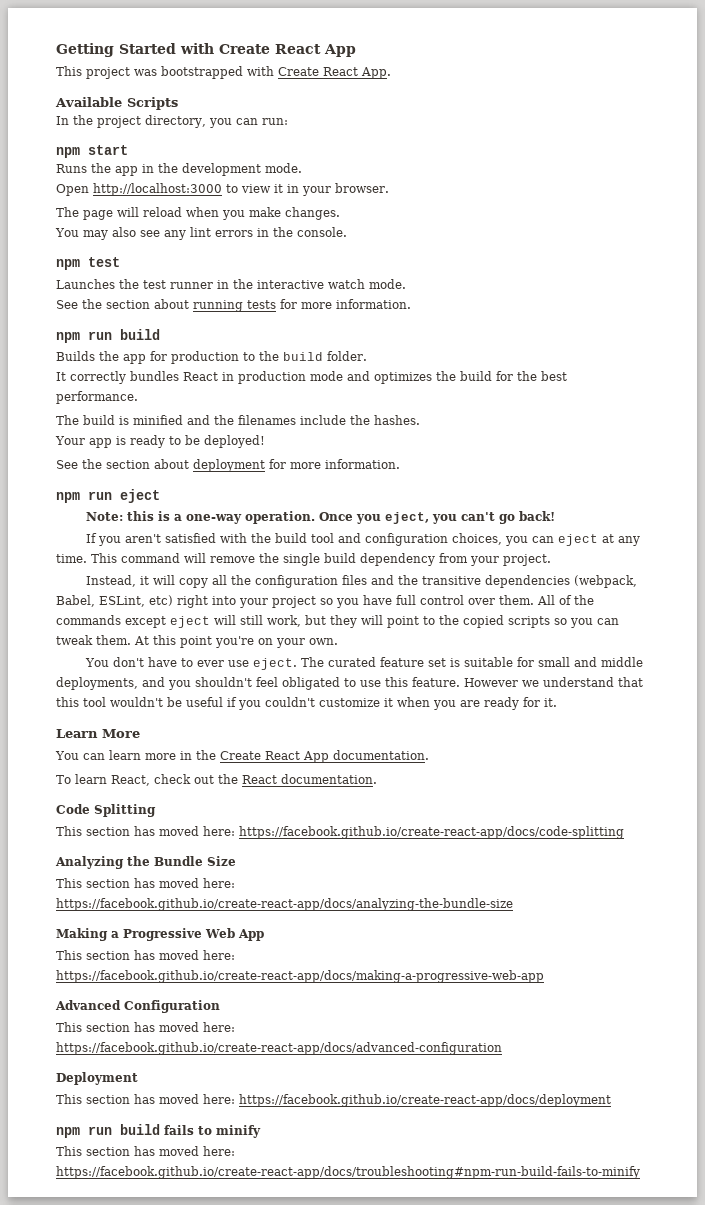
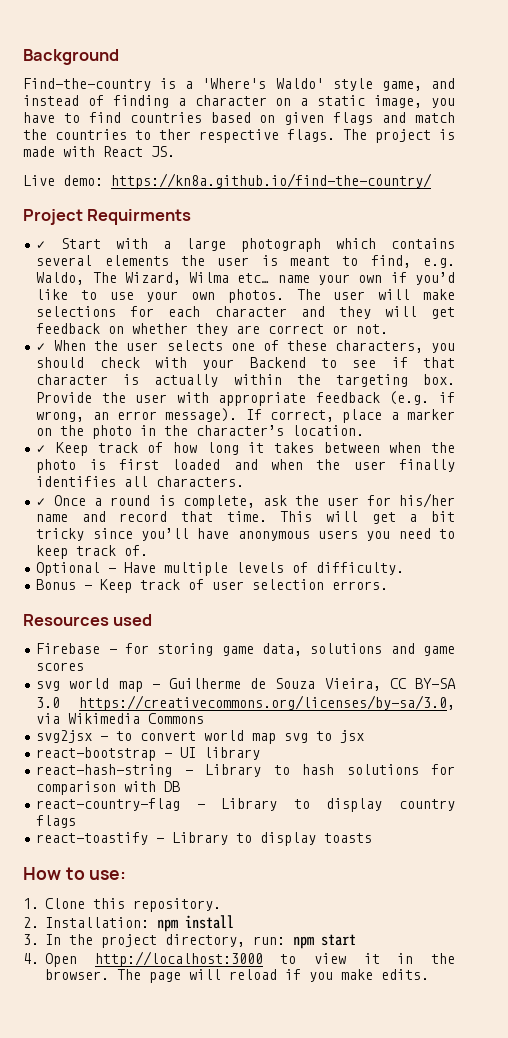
[56,43,356,57] [56,66,391,79] [55,97,178,110] Getting Started with Create React App // This project was bootstrapped with Create React App. // Available Scripts // -> [23,49,119,65] [23,78,456,91] [23,95,456,108] [23,112,456,125] [23,129,455,143] [23,146,175,157] [23,173,432,189] [23,209,192,225] [36,238,455,252] [36,255,456,268] [36,272,456,285] [36,289,455,303] [36,306,455,319] [36,323,389,336] [36,340,456,353] [36,357,456,370] [36,374,455,387] [36,391,455,406] [36,408,456,423] [36,425,365,439] [36,442,456,456] [36,459,456,473] [36,476,245,487] [36,493,455,509] [36,511,455,524] [36,528,456,541] [36,545,149,559] [36,562,405,576] [36,579,389,593] [23,614,153,626] [36,643,456,656] [36,662,85,671] [36,678,456,692] [36,695,455,711] [36,713,205,724] [36,730,365,744] [36,747,261,761] [36,764,456,777] [36,781,181,795] [36,798,455,812] [36,815,77,828] [36,832,373,846] [23,867,127,880] [23,898,221,912] [23,915,234,932] [23,934,39,945] Background // Find-the-country is a 'Where's Waldo' style game, and instead of finding a character on a static image, you have to find countries based on given flags and match the countries to ther respective flags. The project is made with React JS. // Live demo: https://kn8a.github.io/find-the-country/ // Project Requirments // ✓ Start with a large photograph which contains several elements the user is meant to find, e.g. Waldo, The Wizard, Wilma etc… name your own if you’d like to use your own photos. The user will make selections for each character and they will get feedback on whether they are correct or not. // ✓ When the user selects one of these characters, you should check with your Backend to see if that character is actually within the targeting box. Provide the user with appropriate feedback (e.g. if wrong, an error message). If correct, place a marker on the photo in the character’s location. // ✓ Keep track of how long it takes between when the photo is first loaded and when the user finally identifies all characters. // ✓ Once a round is complete, ask the user for his/her name and record that time. This will get a bit tricky since you’ll have anonymous users you need to keep track of. // Optional - Have multiple levels of difficulty. // Bonus - Keep track of user selection errors. // Resources used // Firebase - for storing game data, solutions and game scores // svg world map - Guilherme de Souza Vieira, CC BY-SA 3.0 https://creativecommons.org/licenses/by-sa/3.0, via Wikimedia Commons // svg2jsx - to convert world map svg to jsx // react-bootstrap - UI library // react-hash-string - Library to hash solutions for comparison with DB // react-country-flag - Library to display country flags // react-toastify - Library to display toasts // How to use: // 1. Clone this repository. // 2. Installation: npm install // 3.
[208,118,258,128] you can -> (245, 940) none
(288, 121) // -> (285, 940) none
[56,163,302,176] Runs the app in the development mode. // -> [23,953,39,964] 4.
[302,186,331,196] your -> [431,953,456,964] the
(389, 188) // -> (109, 974) none
[186,207,219,217] when -> [285,969,301,980] if
[285,207,340,220] [55,227,347,240] [56,257,120,270] [56,279,406,289] [56,299,411,312] [56,329,160,343] [56,351,367,364] [56,371,567,384] [56,391,138,404] [56,415,420,425] [55,435,265,448] [56,459,400,472] [56,489,160,503] [85,511,555,524] [85,533,640,546] [56,553,551,566] [85,575,637,588] [56,595,594,608] [56,615,619,628] [56,635,338,648] [84,657,643,670] [56,677,643,690] [56,697,557,710] [56,729,140,738] [55,750,429,763] [56,774,377,786] [56,804,156,817] [56,826,624,839] [55,856,236,869] [56,878,235,888] [56,898,513,911] [56,928,264,941] [56,950,235,960] [56,970,544,983] [55,1000,220,1013] [56,1022,235,1032] [56,1042,502,1055] [56,1072,138,1085] [56,1094,611,1107] [56,1124,261,1138] [56,1146,235,1156] [56,1166,640,1179] changes. // You may also see any lint errors in the console. // npm test // Launches the test runner in the interactive watch mode. // See the section about running tests for more information. // npm run build // Builds the app for production to the build folder. // It correctly bundles React in production mode and optimizes the build for the best performance. // The build is minified and the filenames include the hashes. // Your app is ready to be deployed! // See the section about deployment for more information. // npm run eject // Note: this is a one-way operation. Once you eject, you can't go back! // If you aren't satisfied with the build tool and configuration choices, you can eject at any time. This command will remove the single build dependency from your project. // Instead, it will copy all the configuration files and the transitive dependencies (webpack, Babel, ESLint, etc) right into your project so you have full control over them. All of the commands except eject will still work, but they will point to the copied scripts so you can tweak them. At this point you're on your own. // You don't have to ever use eject. The curated feature set is suitable for small and middle deployments, and you shouldn't feel obligated to use this feature. However we understand that this tool wouldn't be useful if you couldn't customize it when you are ready for it. // Learn More // You can learn more in the Create React App documentation. // To learn React, check out the React documentation. // Code Splitting // This section has moved here: https://facebook.github.io/create-react-app/docs/code-splitting // Analyzing the Bundle Size // This section has moved here: https://facebook.github.io/create-react-app/docs/analyzing-the-bundle-size // Making a Progressive Web App // This section has moved here: https://facebook.github.io/create-react-app/docs/making-a-progressive-web-app // Advanced Configuration // This section has moved here: https://facebook.github.io/create-react-app/docs/advanced-configuration // Deployment // This section has moved here: https://facebook.github.io/create-react-app/docs/deployment // npm run build fails to minify // This section has moved here: https://facebook.github.io/create-react-app/docs/troubleshooting#npm-run-build-fails-to-minify -> [381,969,429,980] edits.

